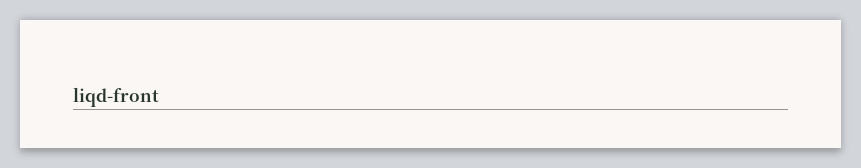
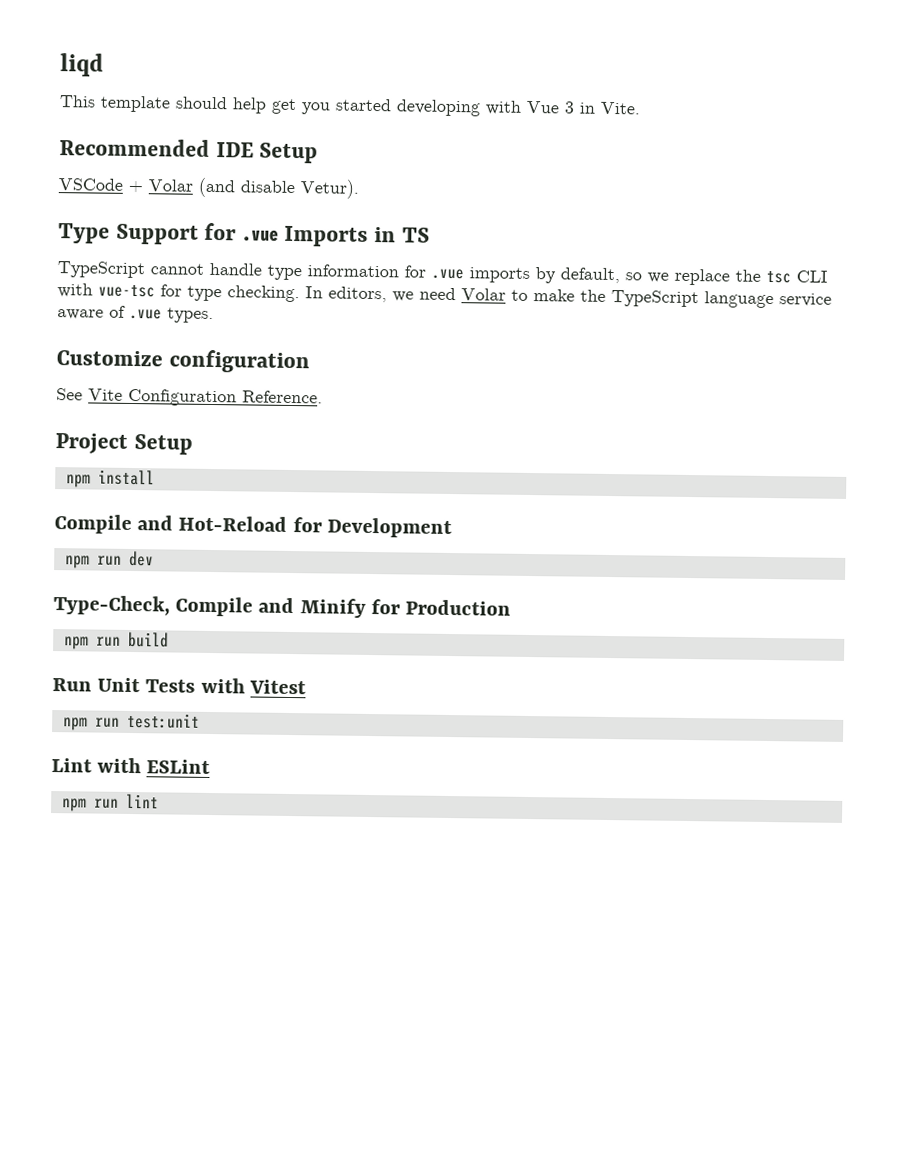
[73,87,159,107] liqd-front -> [60,53,104,77] [59,95,640,117] [59,138,319,164] [58,177,359,199] [58,222,430,247] [57,261,828,286] [57,283,832,309] [57,305,214,324] [56,349,310,374] [56,388,323,407] [55,433,193,455] [65,469,155,488] [54,514,452,539] [64,550,154,569] [53,595,512,618] [63,631,169,650] [52,677,306,695] [62,712,200,731] [51,757,211,775] [61,793,159,812] liqd // This template should help get you started developing with Vue 3 in Vite. // Recommended IDE Setup // VSCode + Volar (and disable Vetur). // Type Support for .vue Imports in TS // TypeScript cannot handle type information for .vue imports by default, so we replace the tsc CLI with vue-tsc for type checking. In editors, we need Volar to make the TypeScript language service aware of .vue types. // Customize configuration // See Vite Configuration Reference. // Project Setup // npm install // Compile and Hot-Reload for Development // npm run dev // Type-Check, Compile and Minify for Production // npm run build // Run Unit Tests with Vitest // npm run test:unit // Lint with ESLint // npm run lint

